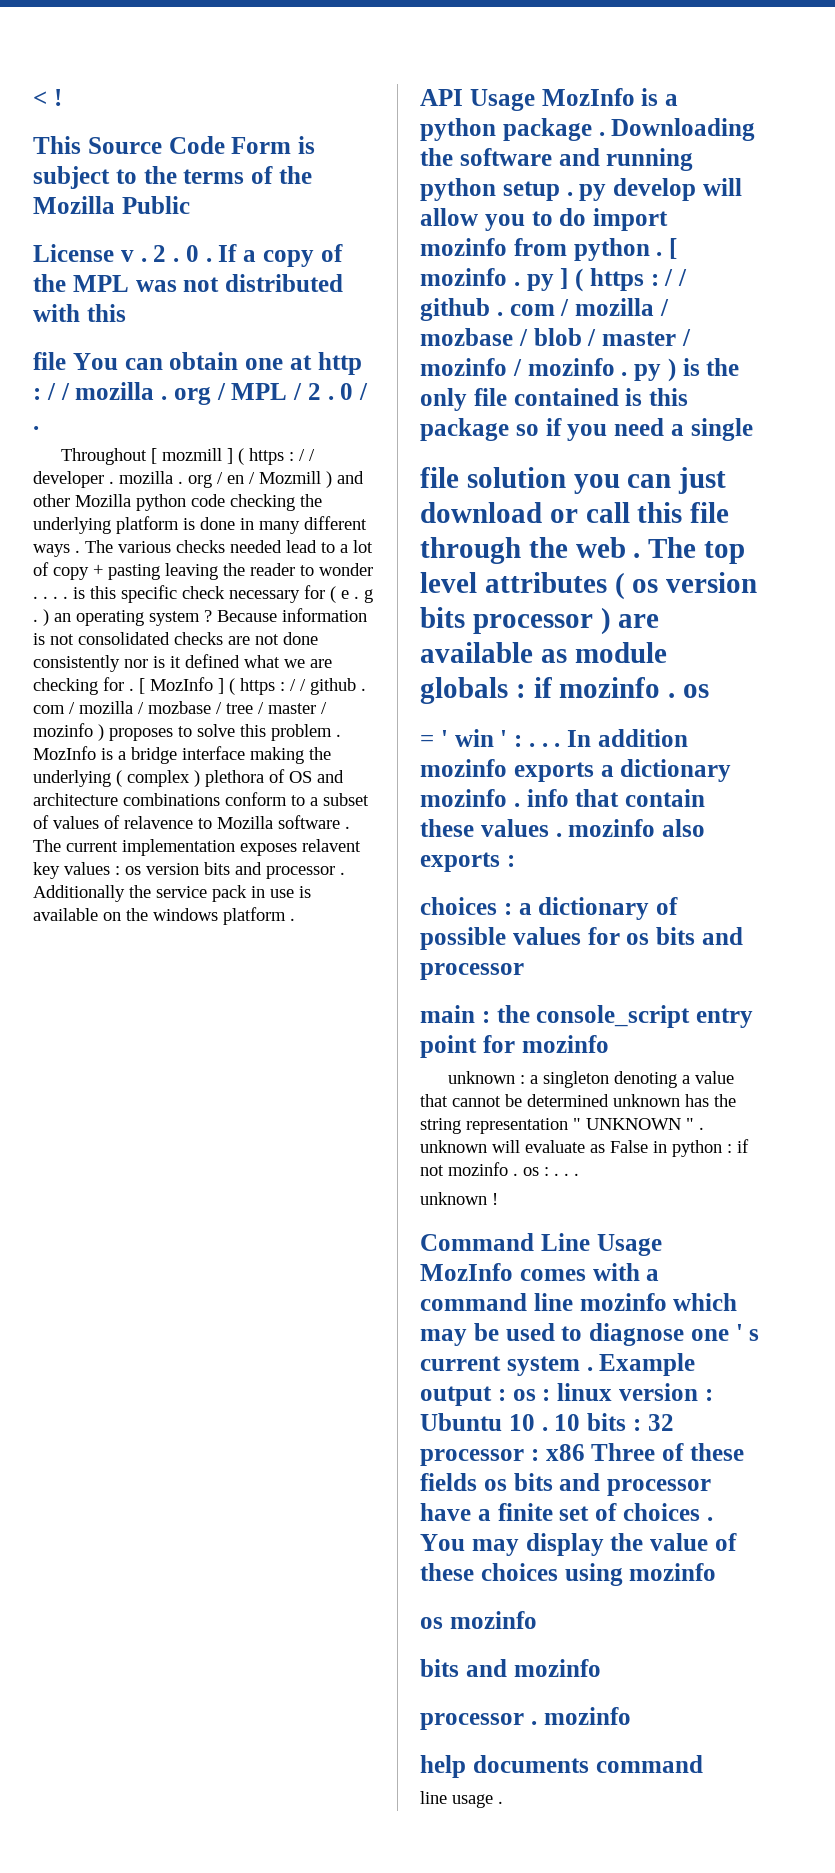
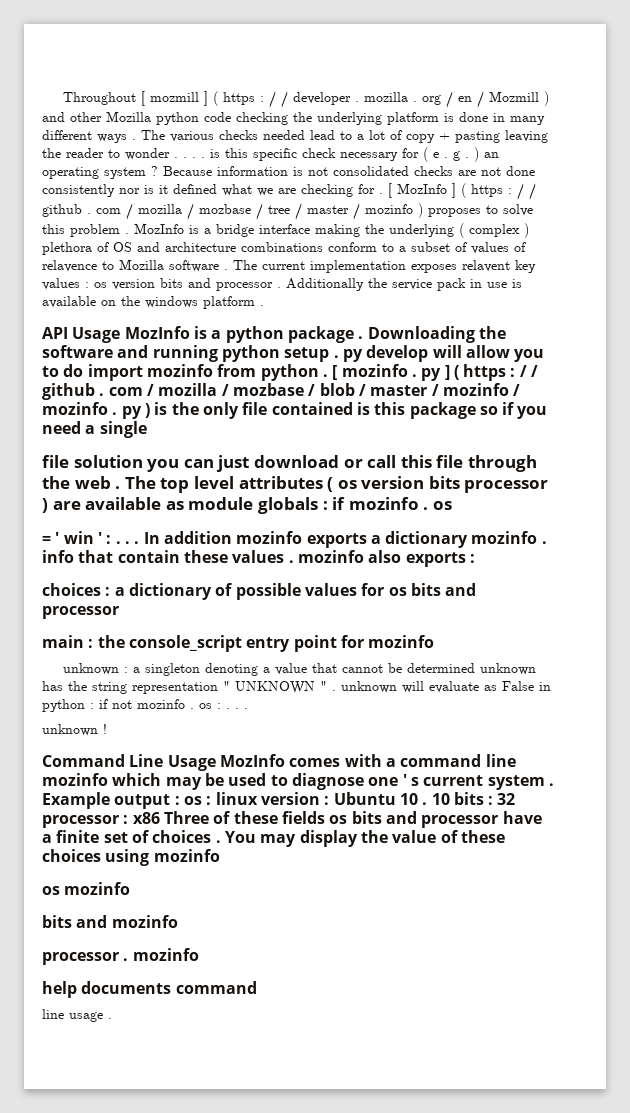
[33,89,62,106] [33,136,315,154] [33,166,312,189] [33,196,190,214] [33,244,343,267] [33,274,343,292] [33,304,126,322] [33,352,362,375] [33,382,368,405] [33,426,39,430] < ! // This Source Code Form is subject to the terms of the Mozilla Public // License v . 2 . 0 . If a copy of the MPL was not distributed with this // file You can obtain one at http : / / mozilla . org / MPL / 2 . 0 / . // -> (63, 98) none

